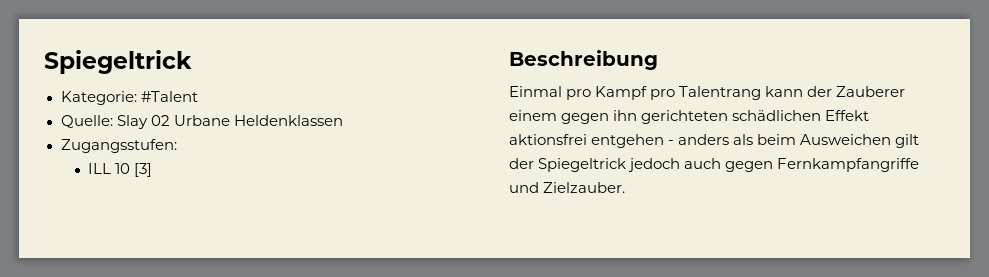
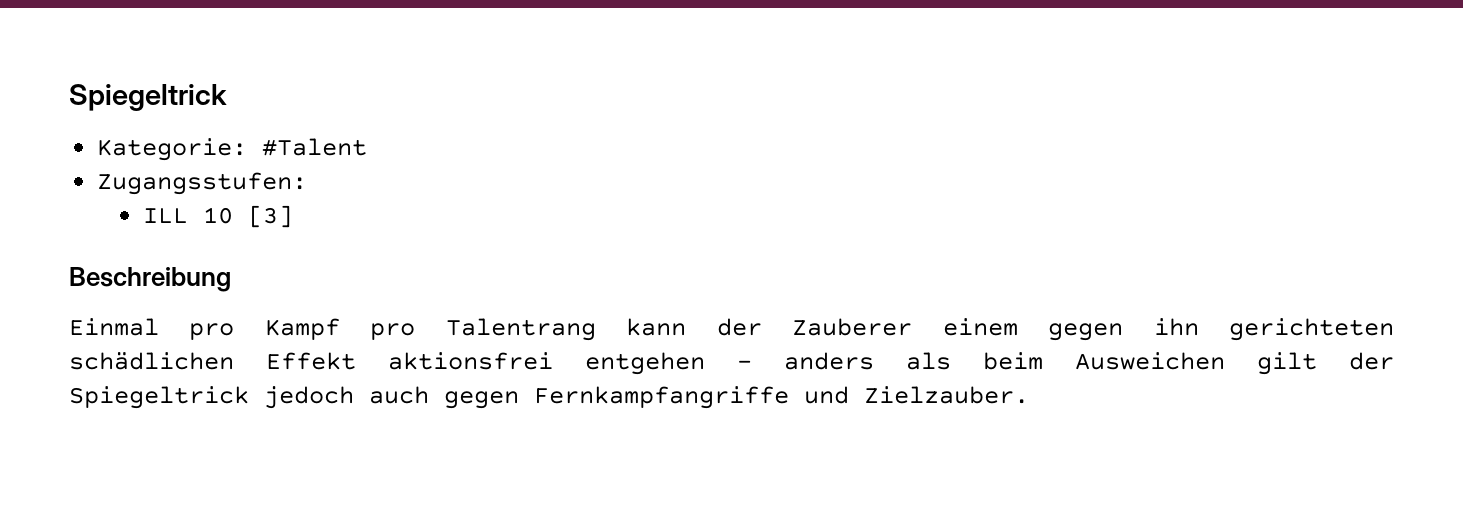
[60,115,343,129] // Quelle: Slay 02 Urbane Heldenklassen -> (368, 147) none

